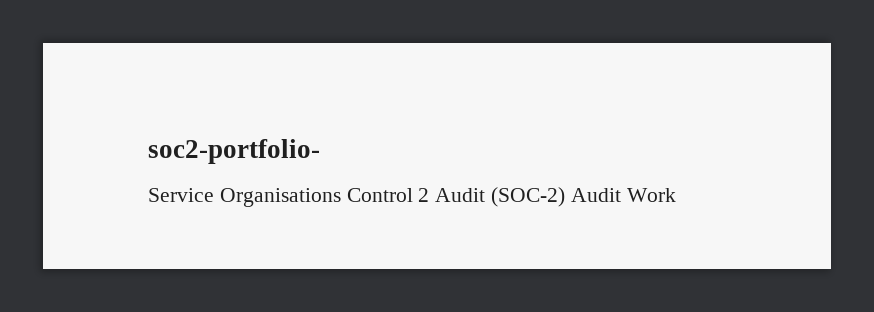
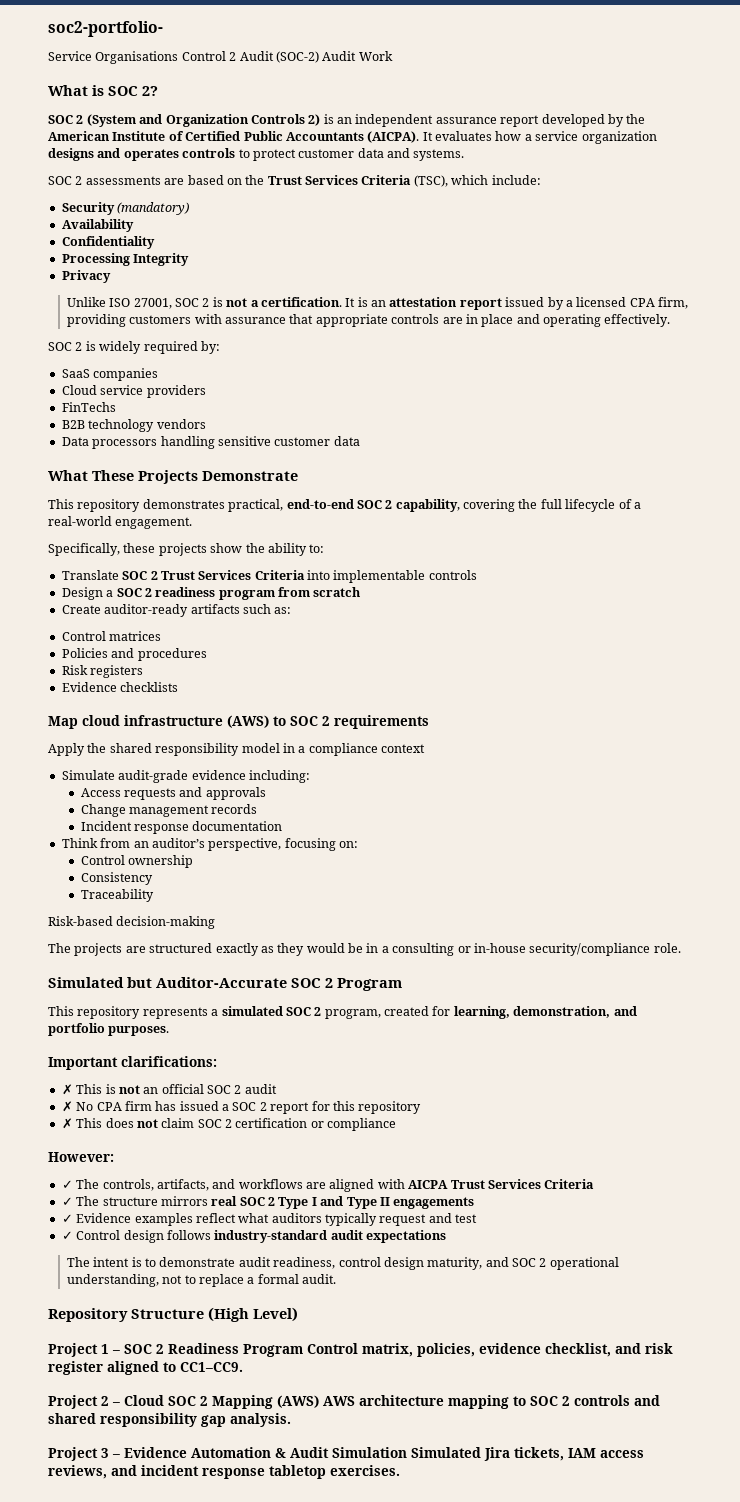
(676, 195) none -> [48,85,158,96] [48,114,646,127] [48,131,657,144] [48,148,465,161] [48,175,541,187] [61,202,190,215] [61,219,134,232] [61,236,155,249] [61,253,190,266] [61,270,111,283] [66,297,689,310] [66,314,671,327] [48,341,220,354] [61,368,159,381] [61,385,206,398] [61,402,116,412] [61,419,206,432] [61,436,360,449] [48,470,298,484] [48,499,641,512] [48,516,193,529] [48,543,325,556] [61,570,477,583] [61,587,362,600] [61,604,292,617] [61,631,162,641] [61,648,207,661] [61,665,144,678] [61,682,179,692] [48,715,429,729] [48,743,425,756] [61,770,310,783] [80,787,266,800] [80,804,258,817] [80,821,283,834] [61,838,358,851] [80,855,194,868] [80,872,153,885] [80,889,154,902] [48,916,216,929] [48,943,681,956] [48,977,402,991] [48,1006,637,1019] [48,1023,170,1036] [48,1056,217,1070] [61,1084,277,1095] [61,1101,422,1114] [61,1118,397,1131] [48,1152,114,1162] [61,1179,595,1192] [61,1196,475,1209] [61,1213,478,1226] [61,1230,446,1243] [66,1257,619,1270] [66,1274,337,1287] [48,1307,298,1322] [48,1343,673,1357] [48,1361,243,1375] [48,1395,660,1409] [48,1413,291,1427] [48,1447,644,1461] [48,1465,400,1479] // What is SOC 2? // SOC 2 (System and Organization Controls 2) is an independent assurance report developed by the American Institute of Certified Public Accountants (AICPA). It evaluates how a service organization designs and operates controls to protect customer data and systems. // SOC 2 assessments are based on the Trust Services Criteria (TSC), which include: // Security (mandatory) // Availability // Confidentiality // Processing Integrity // Privacy // Unlike ISO 27001, SOC 2 is not a certification. It is an attestation report issued by a licensed CPA firm, providing customers with assurance that appropriate controls are in place and operating effectively. // SOC 2 is widely required by: // SaaS companies // Cloud service providers // FinTechs // B2B technology vendors // Data processors handling sensitive customer data // What These Projects Demonstrate // This repository demonstrates practical, end-to-end SOC 2 capability, covering the full lifecycle of a real-world engagement. // Specifically, these projects show the ability to: // Translate SOC 2 Trust Services Criteria into implementable controls // Design a SOC 2 readiness program from scratch // Create auditor-ready artifacts such as: // Control matrices // Policies and procedures // Risk registers // Evidence checklists // Map cloud infrastructure (AWS) to SOC 2 requirements // Apply the shared responsibility model in a compliance context // Simulate audit-grade evidence including: // Access requests and approvals // Change management records // Incident response documentation // Think from an auditor’s perspective, focusing on: // Control ownership // Consistency // Traceability // Risk-based decision-making // The projects are structured exactly as they would be in a consulting or in-house security/compliance role. // Simulated but Auditor-Accurate SOC 2 Program // This repository represents a simulated SOC 2 program, created for learning, demonstration, and portfolio purposes. // Important clarifications: // ✗ This is not an official SOC 2 audit // ✗ No CPA firm has issued a SOC 2 report for this repository // ✗ This does not claim SOC 2 certification or compliance // However: // ✓ The controls, artifacts, and workflows are aligned with AICPA Trust Services Criteria // ✓ The structure mirrors real SOC 2 Type I and Type II engagements // ✓ Evidence examples reflect what auditors typically request and test // ✓ Control design follows industry-standard audit expectations // The intent is to demonstrate audit readiness, control design maturity, and SOC 2 operational understanding, not to replace a formal audit. // Repository Structure (High Level) // Project 1 – SOC 2 Readiness Program Control matrix, policies, evidence checklist, and risk register aligned to CC1–CC9. // Project 2 – Cloud SOC 2 Mapping (AWS) AWS architecture mapping to SOC 2 controls and shared responsibility gap analysis. // Project 3 – Evidence Automation & Audit Simulation Simulated Jira tickets, IAM access reviews, and incident response tabletop exercises.

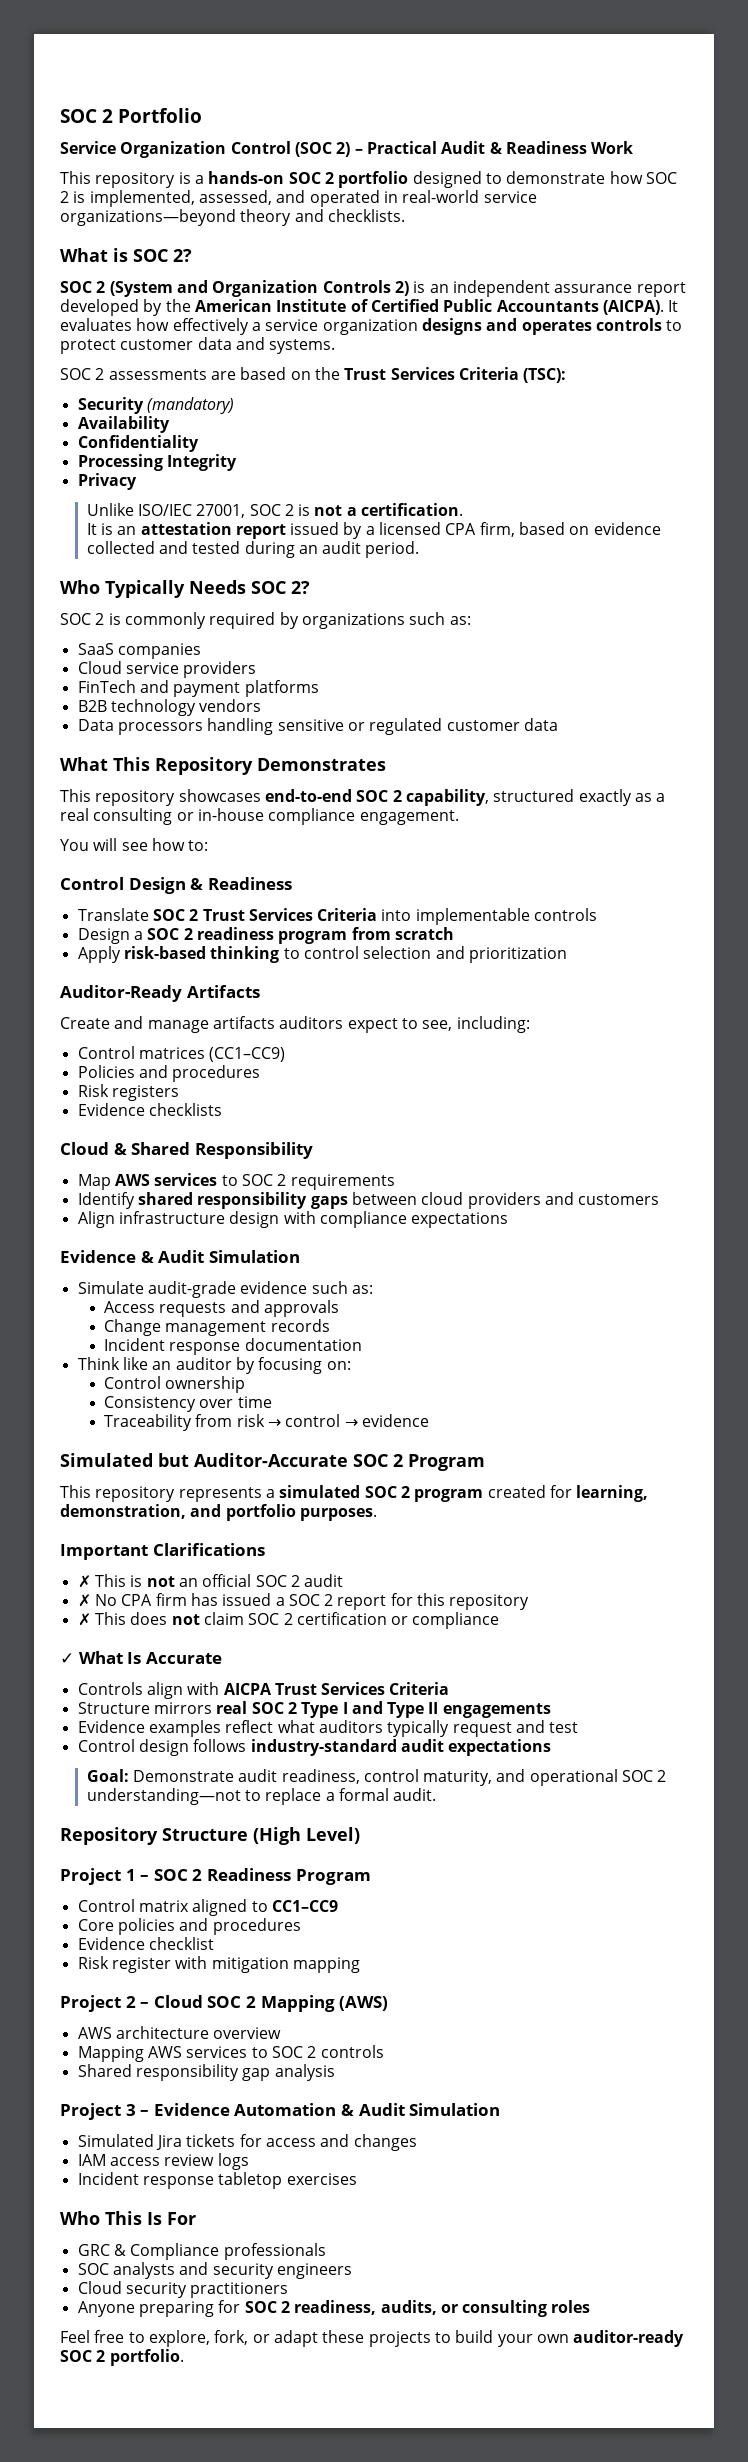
[48,21,163,37] [48,51,393,64] soc2-portfolio- // Service Organisations Control 2 Audit (SOC-2) Audit Work -> [60,108,202,123] [60,141,634,158] [60,171,677,188] [60,190,537,207] [60,209,405,226] SOC 2 Portfolio // Service Organization Control (SOC 2) – Practical Audit & Readiness Work // This repository is a hands-on SOC 2 portfolio designed to demonstrate how SOC 2 is implemented, assessed, and operated in real-world service organizations—beyond theory and checklists.
(522, 136) none -> [172,318,249,335] effectively
[413,175,541,187] (TSC), which include: -> [523,368,567,383] (TSC):
[109,298,131,307] ISO -> [137,504,192,516] ISO/IEC
(342, 302) none -> (464, 509) //
[66,314,671,327] [48,341,220,354] providing customers with assurance that appropriate controls are in place and operating effectively. // SOC 2 is widely required by: -> [519,522,661,535] [86,541,420,558] [60,580,310,598] [60,612,471,629] based on evidence collected and tested during an audit period. // Who Typically Needs SOC 2? // SOC 2 is commonly required by organizations such as:
[61,402,116,412] FinTechs -> [77,680,319,697] FinTech and payment platforms
(271, 441) none -> [347,718,443,735] or regulated
[92,470,298,484] [48,499,284,512] These Projects Demonstrate // This repository demonstrates practical, -> [113,757,386,775] [60,789,261,806] This Repository Demonstrates // This repository showcases
[463,499,641,512] [48,516,193,529] [48,543,325,556] covering the full lifecycle of a real-world engagement. // Specifically, these projects show the ability to: -> [493,789,666,806] [60,808,459,825] [60,838,209,851] [60,877,292,894] structured exactly as a real consulting or in-house compliance engagement. // You will see how to: // Control Design & Readiness
[61,604,292,617] Create auditor-ready artifacts such as: -> [77,946,567,963] [60,985,260,1002] [60,1016,530,1033] Apply risk-based thinking to control selection and prioritization // Auditor-Ready Artifacts // Create and manage artifacts auditors expect to see, including:
(162, 636) none -> [209,1047,286,1062] (CC1–CC9)
[48,715,429,729] [48,743,425,756] Map cloud infrastructure (AWS) to SOC 2 requirements // Apply the shared responsibility model in a compliance context -> [60,1142,313,1159] [77,1173,395,1190] [77,1192,660,1209] [77,1211,509,1228] [60,1250,300,1263] Cloud & Shared Responsibility // Map AWS services to SOC 2 requirements // Identify shared responsibility gaps between cloud providers and customers // Align infrastructure design with compliance expectations // Evidence & Audit Simulation
[248,770,310,783] including: -> [311,1281,373,1294] such as:
[100,838,282,851] from an auditor’s perspective, -> [122,1357,255,1374] like an auditor by
(153, 878) none -> [199,1396,272,1408] over time
[48,916,216,929] [48,943,681,956] // Risk-based decision-making // The projects are structured exactly as they would be in a consulting or in-house security/compliance role. -> [195,1414,430,1427] from risk → control → evidence
[324,1009,381,1019] program, -> [414,1489,484,1502] program
[121,1056,217,1067] clarifications: -> [152,1543,265,1556] Clarifications
[48,1152,114,1162] [61,1179,375,1192] However: // ✓ The controls, artifacts, and workflows are aligned -> [60,1651,222,1664] [77,1682,183,1699] ✓ What Is Accurate // Controls align
[61,1196,158,1206] ✓ The structure -> [77,1702,150,1714] Structure
[61,1214,73,1223] ✓ -> (551, 1710) none
[61,1231,73,1240] ✓ -> (579, 1727) none
[66,1257,236,1267] The intent is to demonstrate -> [86,1769,234,1782] Goal: Demonstrate
[383,1257,424,1270] design -> (419, 1775) none
[512,1257,619,1270] [66,1274,183,1287] SOC 2 operational understanding, not -> [529,1769,667,1786] [86,1788,241,1805] operational SOC 2 understanding—not
[307,1343,673,1357] [48,1361,243,1375] Control matrix, policies, evidence checklist, and risk register aligned to CC1–CC9. -> [77,1899,338,1916] [77,1918,301,1935] [77,1937,214,1950] [77,1956,360,1973] // Control matrix aligned to CC1–CC9 // Core policies and procedures // Evidence checklist // Risk register with mitigation mapping
(319, 1401) none -> (389, 2003) //
[448,1395,509,1409] mapping -> [213,2027,282,2039] [77,2046,248,2062] overview // Mapping AWS services
[634,1395,660,1406] [48,1413,96,1424] and shared -> [77,2064,132,2077] // Shared
[230,1413,291,1427] analysis. -> [274,2064,335,2081] analysis
(407, 1452) none -> (501, 2109) //
[514,1447,644,1461] [48,1465,400,1479] tickets, IAM access reviews, and incident response tabletop exercises. -> [186,2134,417,2151] [77,2153,249,2170] [77,2172,357,2189] [60,2211,196,2225] [77,2243,326,2260] [77,2262,352,2279] [77,2281,289,2298] [77,2300,591,2317] [60,2330,685,2347] [60,2349,184,2366] tickets for access and changes // IAM access review logs // Incident response tabletop exercises // Who This Is For // GRC & Compliance professionals // SOC analysts and security engineers // Cloud security practitioners // Anyone preparing for SOC 2 readiness, audits, or consulting roles // Feel free to explore, fork, or adapt these projects to build your own auditor-ready SOC 2 portfolio.

